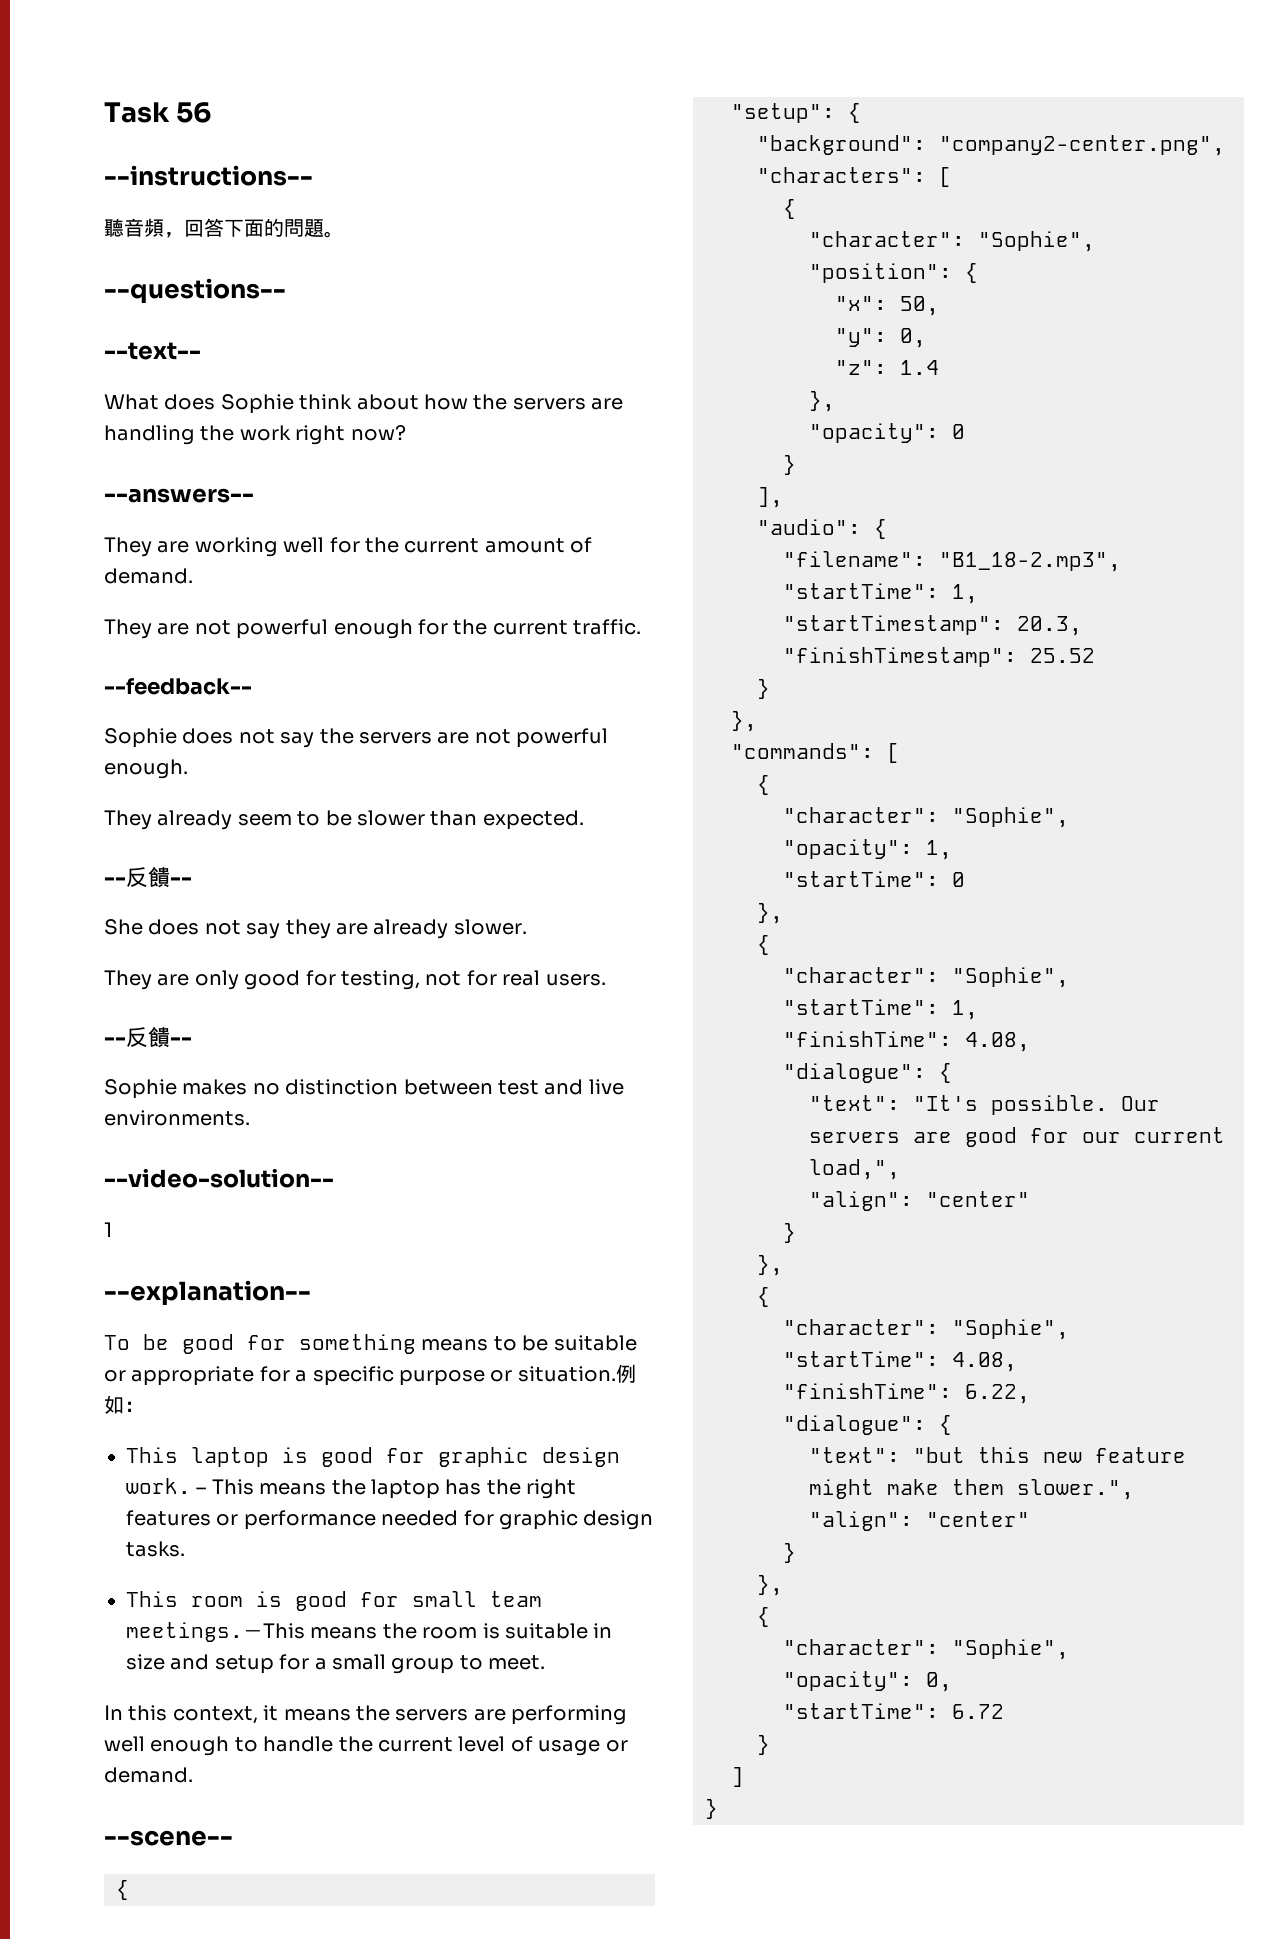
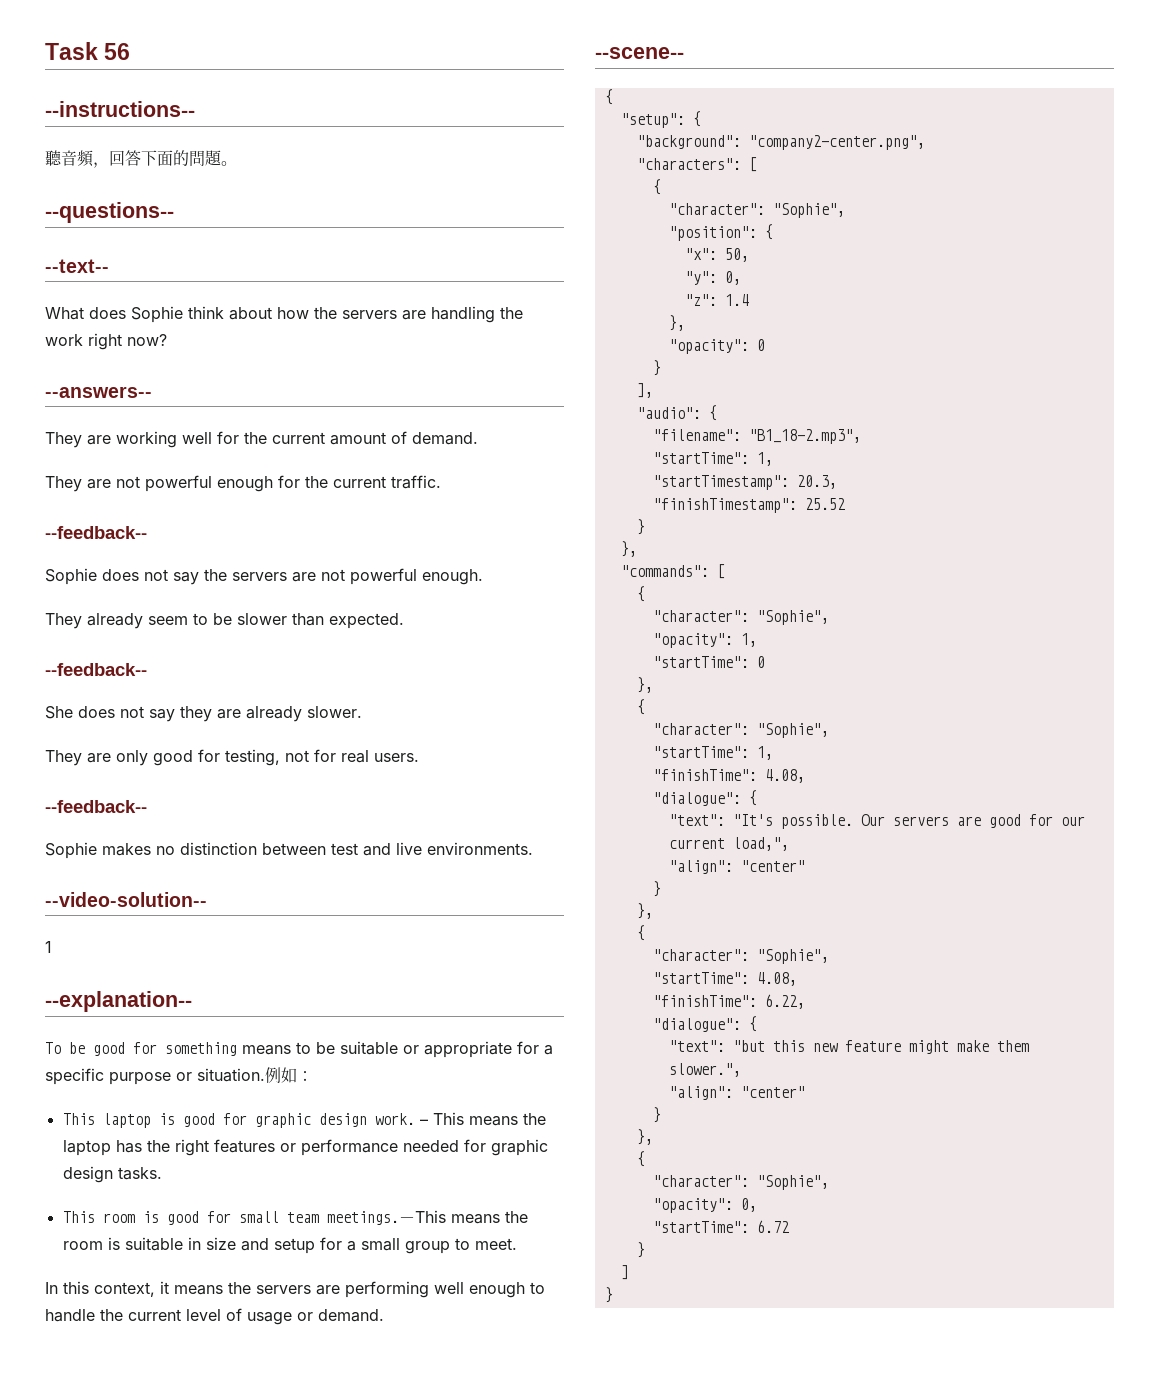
[104,867,192,888] --反饋-- -> [45,663,147,676] --feedback--
[104,1027,192,1048] --反饋-- -> [45,800,147,813] --feedback--

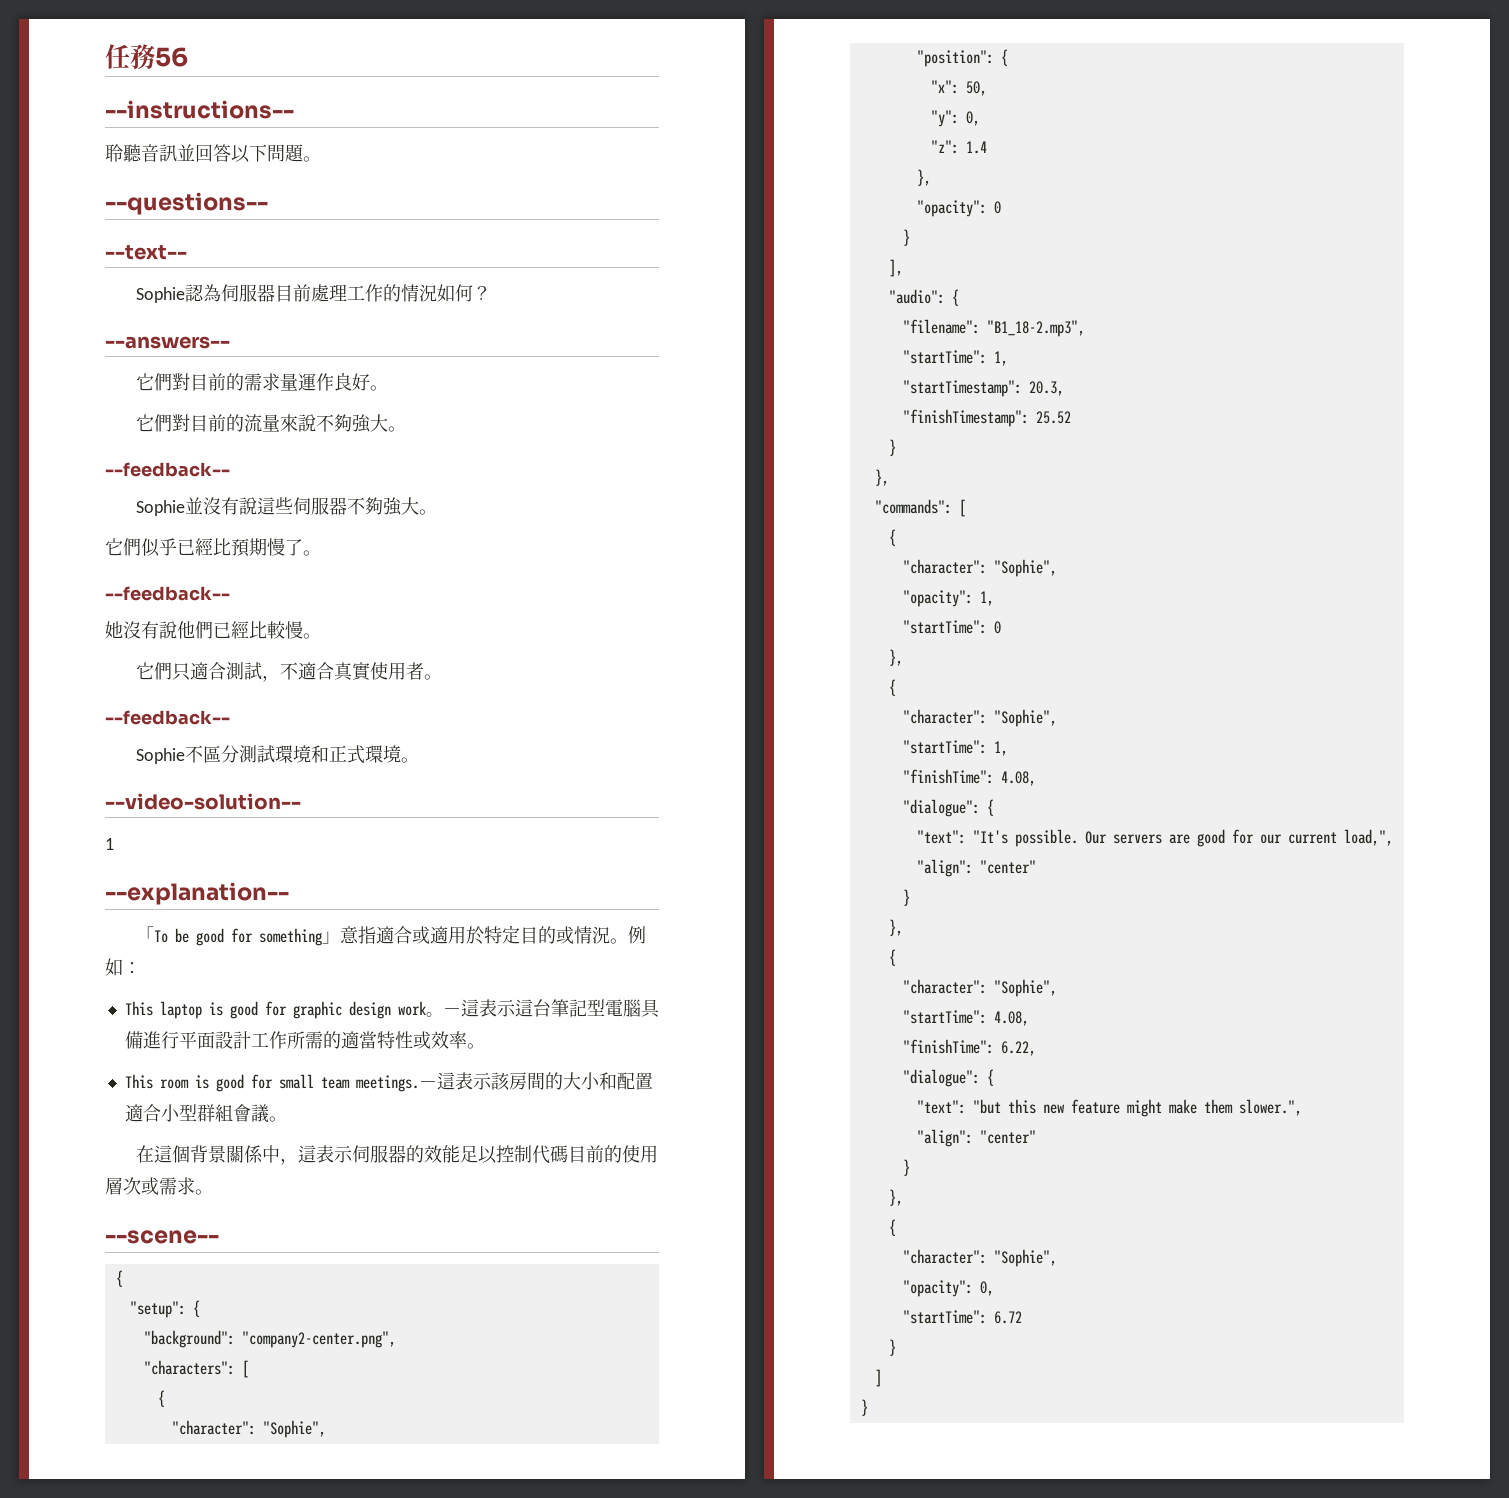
[45,42,98,60] Task -> [105,44,155,69] 任務
[45,150,189,168] 聽音頻，回答下面的 -> [105,144,267,163] 聆聽音訊並回答以下
[45,306,523,323] [45,333,167,350] [45,386,152,398] [45,431,478,448] [45,475,441,492] [45,526,147,539] [45,568,483,585] [45,613,404,629] [45,663,147,676] [45,706,362,722] [45,749,419,766] [45,800,147,813] [45,842,533,859] What does Sophie think about how the servers are handling the work right now? // --answers-- // They are working well for the current amount of demand. // They are not powerful enough for the current traffic. // --feedback-- // Sophie does not say the servers are not powerful enough. // They already seem to be slower than expected. // --feedback-- // She does not say they are already slower. // They are only good for testing, not for real users. // --feedback-- // Sophie makes no distinction between test and live environments. -> [135,284,491,303] [105,336,230,349] [135,373,388,391] [135,414,406,433] [105,462,230,477] [135,497,437,516] [105,538,321,557] [105,586,230,601] [105,621,321,639] [135,662,442,682] [105,710,230,725] [135,745,419,764] Sophie認為伺服器目前處理工作的情況如何？ // --answers-- // 它們對目前的需求量運作良好。 // 它們對目前的流量來說不夠強大。 // --feedback-- // Sophie並沒有說這些伺服器不夠強大。 // 它們似乎已經比預期慢了。 // --feedback-- // 她沒有說他們已經比較慢。 // 它們只適合測試，不適合真實使用者。 // --feedback-- // Sophie不區分測試環境和正式環境。
(192, 1001) none -> [135,926,154,942] 「
[242,1041,553,1058] [45,1068,265,1085] means to be suitable or appropriate for a specific purpose or situation. -> [321,925,628,945] 」意指適合或適用於特定目的或情況。
[374,1112,546,1126] [62,1139,548,1156] [62,1166,162,1183] work. – This means the laptop has the right features or performance needed for graphic design tasks. -> [397,999,660,1018] [124,1031,485,1049] work。－這表示這台筆記型電腦具備進行平面設計工作所需的適當特性或效率。
[414,1210,528,1224] [62,1237,517,1254] [45,1281,545,1298] [45,1308,384,1325] This means the room is suitable in size and setup for a small group to meet. // In this context, it means the servers are performing well enough to handle the current level of usage or demand. -> [436,1072,653,1091] [124,1104,287,1123] [135,1145,658,1165] [105,1177,213,1195] 這表示該房間的大小和配置適合小型群組會議。 // 在這個背景關係中，這表示伺服器的效能足以控制代碼目前的使用層次或需求。

